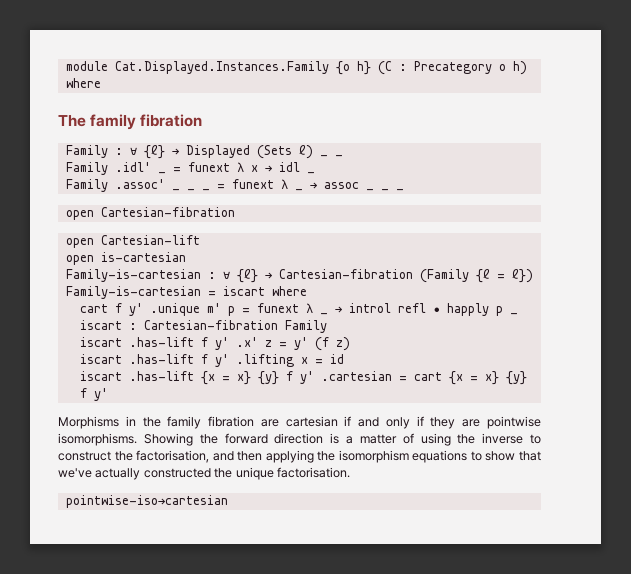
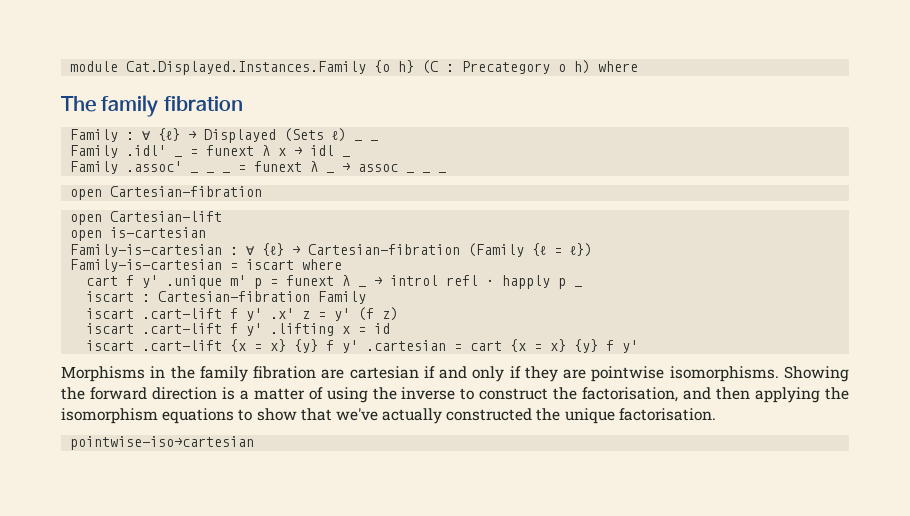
[128,337,194,347] .has-lift -> [142,308,223,319] .cart-lift
[128,354,194,364] .has-lift -> [142,323,223,334] .cart-lift
[128,371,194,381] .has-lift -> [142,340,223,351] .cart-lift

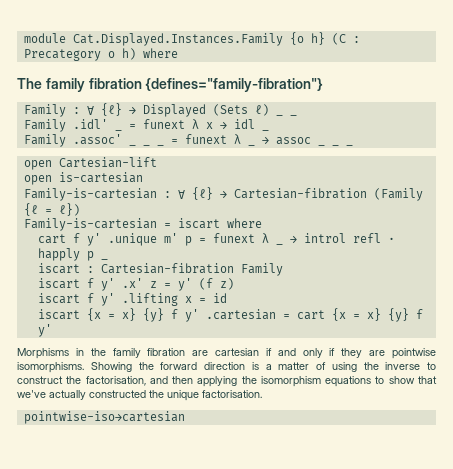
(243, 103) none -> [145,78,324,92] {defines="family-fibration"}
[70,186,263,200] // open Cartesian-fibration -> (353, 145) none
[142,308,223,319] .cart-lift -> (80, 283) none
[142,323,223,334] .cart-lift -> (80, 298) none
[142,340,223,351] .cart-lift -> (80, 314) none

